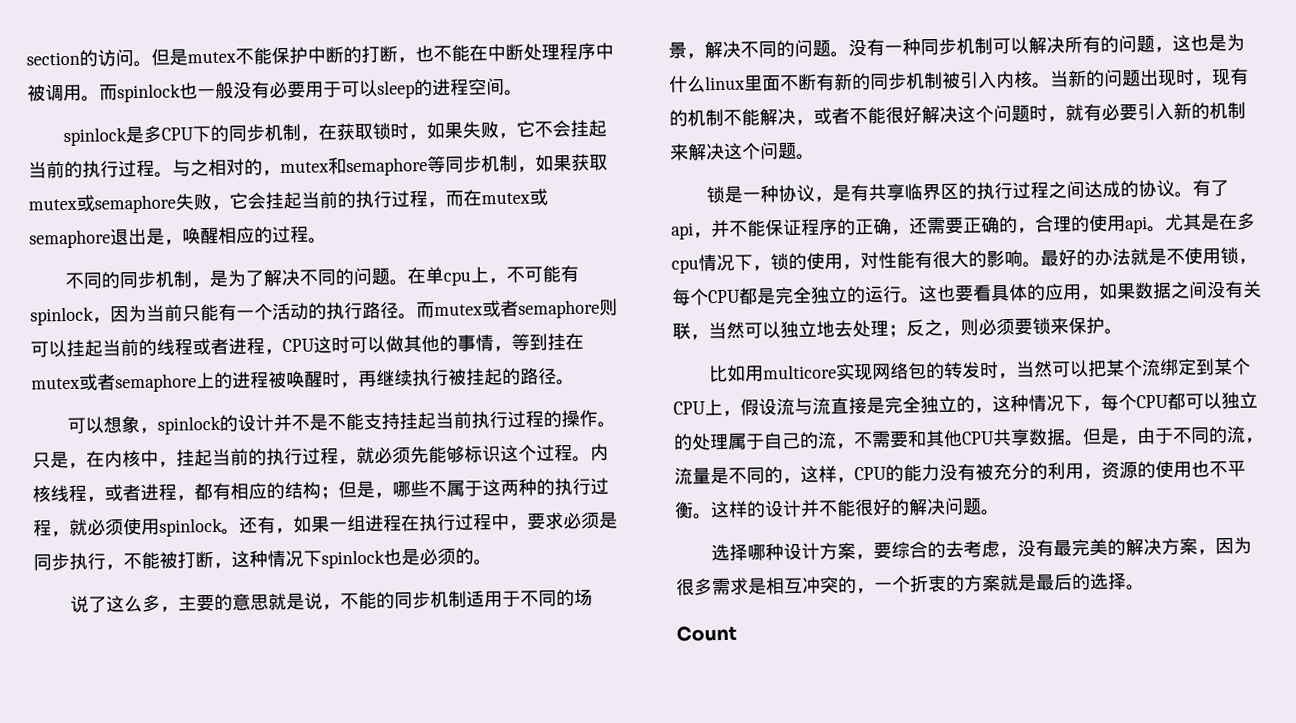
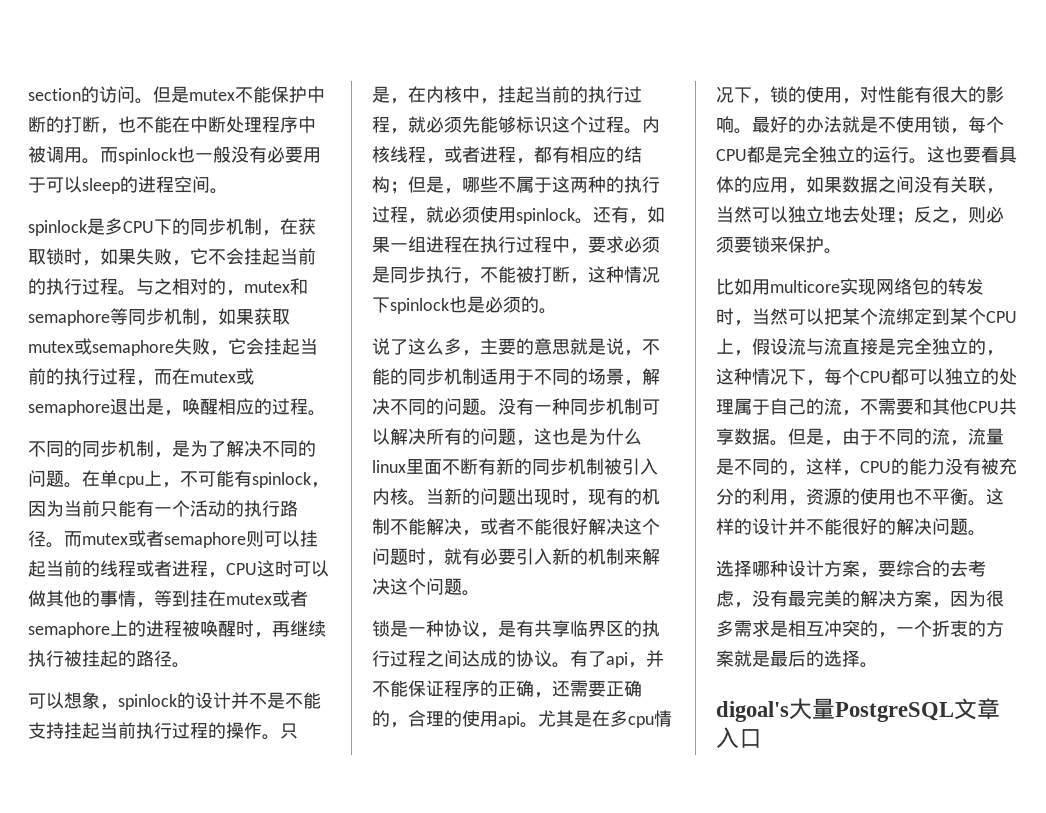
[676,625,737,642] Count -> [716,698,1000,722] [716,727,762,749] digoal's大量PostgreSQL文章入口

